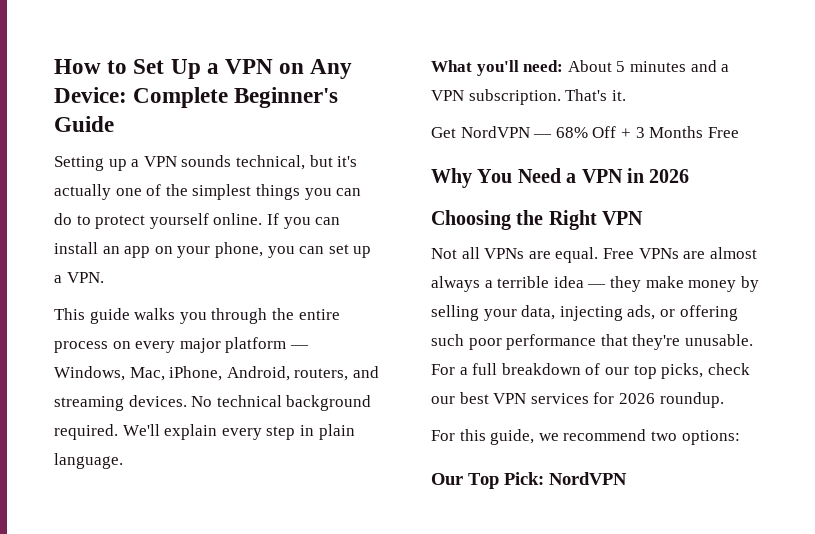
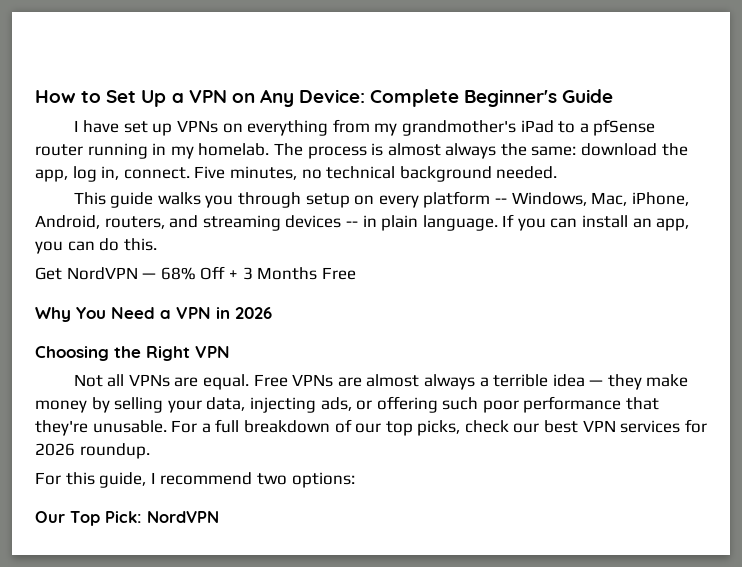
[54,155,358,171] [54,184,362,200] [54,213,341,229] [54,242,372,258] [54,272,104,283] Setting up a VPN sounds technical, but it's actually one of the simplest things you can do to protect yourself online. If you can install an app on your phone, you can set up a VPN. -> [73,119,656,136] [35,143,688,159] [35,166,558,182] I have set up VPNs on everything from my grandmother's iPad to a pfSense router running in my homelab. The process is almost always the same: download the app, log in, connect. Five minutes, no technical background needed.
[271,308,340,320] [54,337,309,353] the entire process on every major platform — -> [305,191,507,208] setup on every platform --
[128,395,372,411] [54,424,355,440] [54,453,123,469] [431,60,730,76] [431,89,626,105] devices. No technical background required. We'll explain every step in plain language. // What you'll need: About 5 minutes and a VPN subscription. That's it. -> [285,214,690,231] [35,238,157,254] devices -- in plain language. If you can install an app, you can do this.
[538,433,559,441] we -> [150,472,156,484] I

